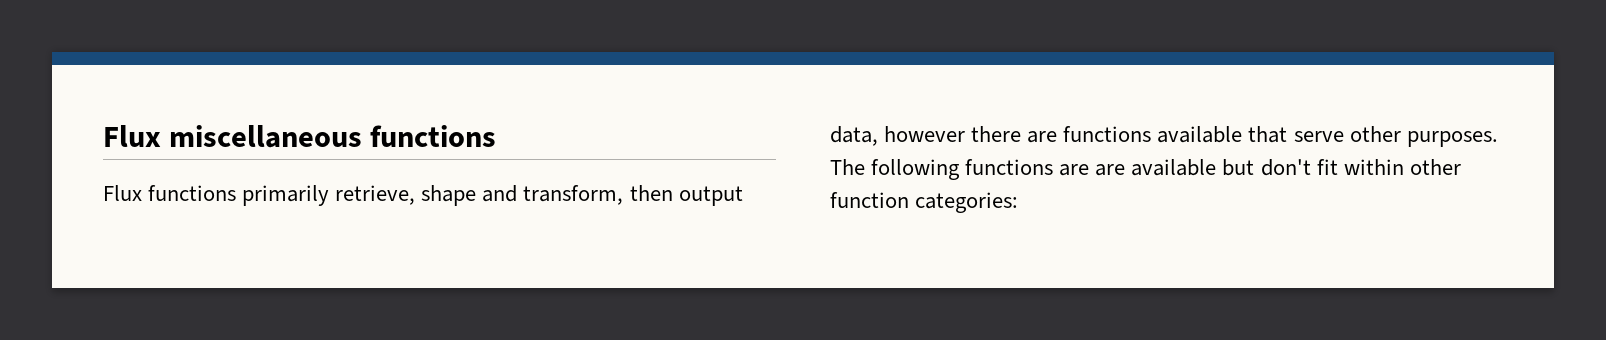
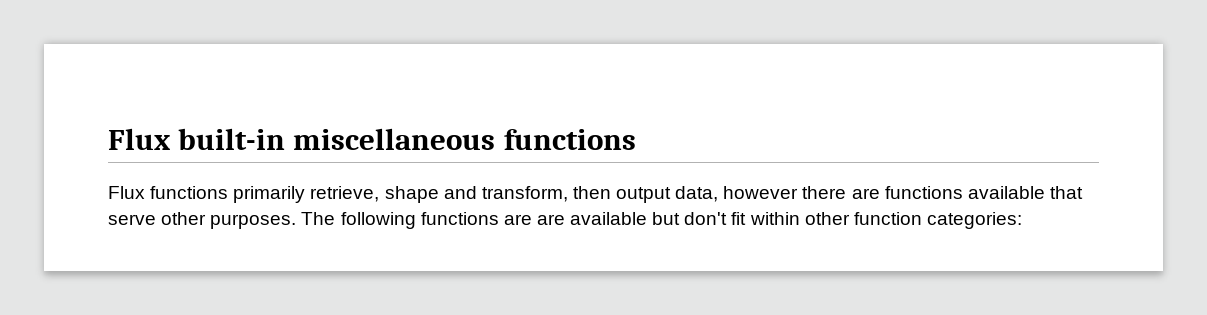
[103,125,161,147] Flux -> [108,128,286,150] Flux built-in

